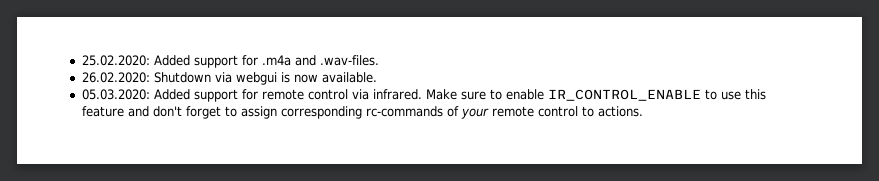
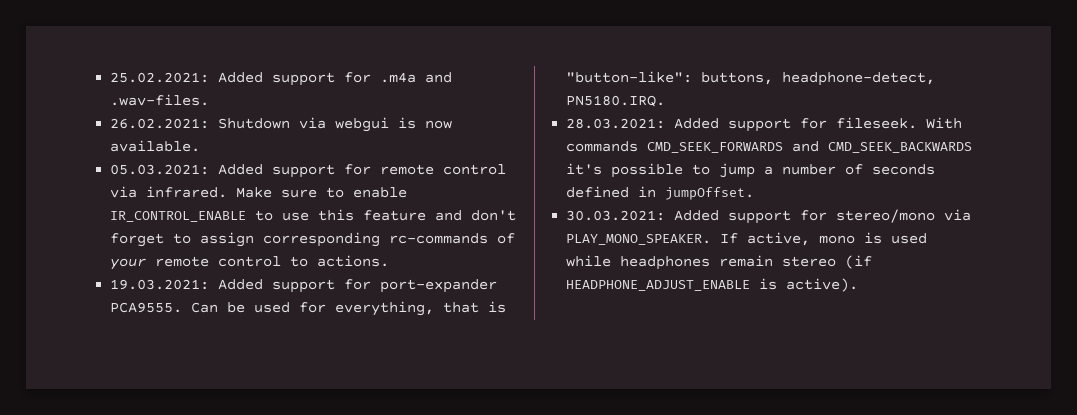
[81,55,150,66] 25.02.2020: -> [110,72,210,83] 25.02.2021:
[81,72,150,83] 26.02.2020: -> [110,118,210,129] 26.02.2021:
[81,89,150,100] 05.03.2020: -> [110,164,210,175] 05.03.2021:
(643, 111) none -> [110,279,498,293] [110,301,507,316] [566,71,936,86] [566,95,666,107] [566,117,963,132] [566,141,973,153] [566,163,936,178] [566,186,755,200] [566,209,972,224] [566,232,928,246] [566,255,873,270] [566,278,859,292] // 19.03.2021: Added support for port-expander PCA9555. Can be used for everything, that is "button-like": buttons, headphone-detect, PN5180.IRQ. // 28.03.2021: Added support for fileseek. With commands CMD_SEEK_FORWARDS and CMD_SEEK_BACKWARDS it's possible to jump a number of seconds defined in jumpOffset. // 30.03.2021: Added support for stereo/mono via PLAY_MONO_SPEAKER. If active, mono is used while headphones remain stereo (if HEADPHONE_ADJUST_ENABLE is active).

